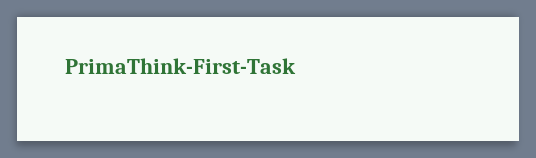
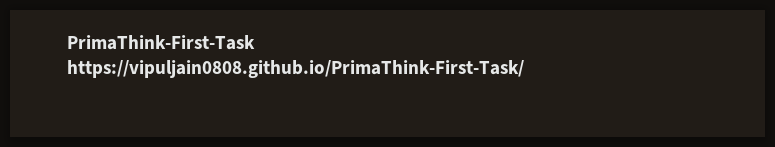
(296, 66) none -> [67,60,524,78] https://vipuljain0808.github.io/PrimaThink-First-Task/

